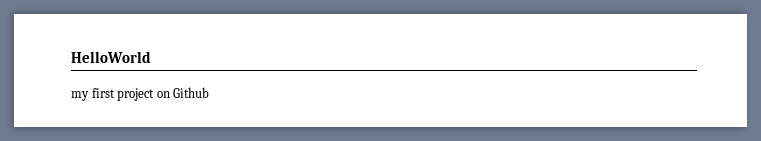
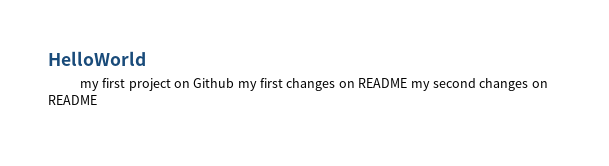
(210, 92) none -> [237,78,548,91] [48,95,97,105] my first changes on README my second changes on README

